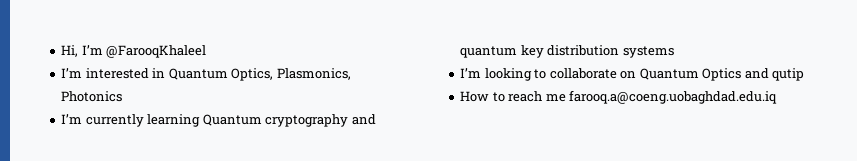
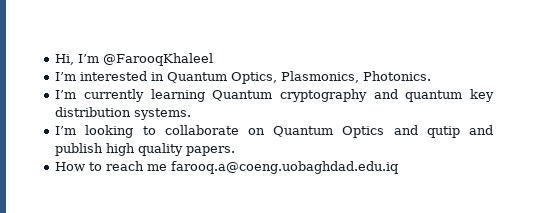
[61,91,123,102] Photonics -> [363,71,432,81] Photonics.
[622,46,674,58] systems -> [134,108,192,120] systems.
(805, 74) none -> [468,125,493,135] [55,143,236,156] and publish high quality papers.

